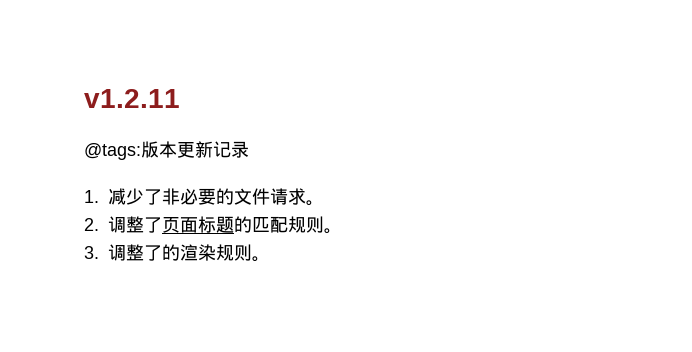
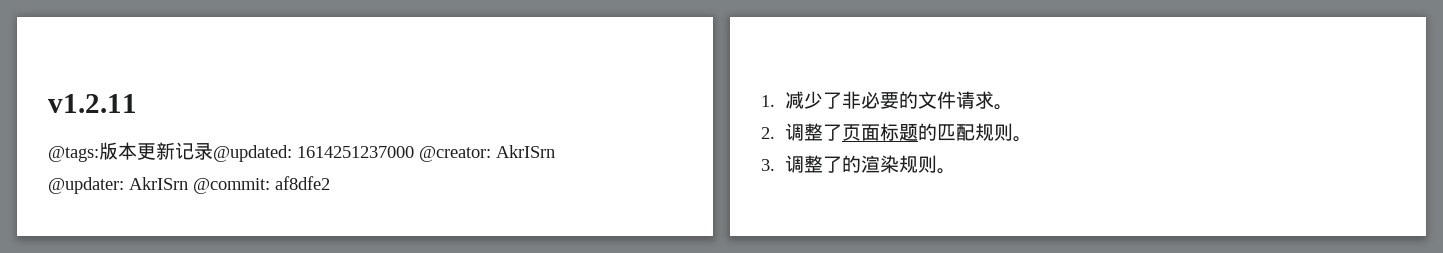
(249, 149) none -> [213,145,555,162] [48,176,330,194] @updated: 1614251237000 @creator: AkrISrn @updater: AkrISrn @commit: af8dfe2

